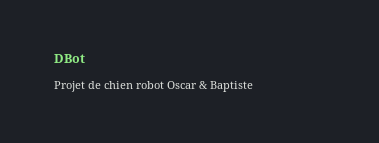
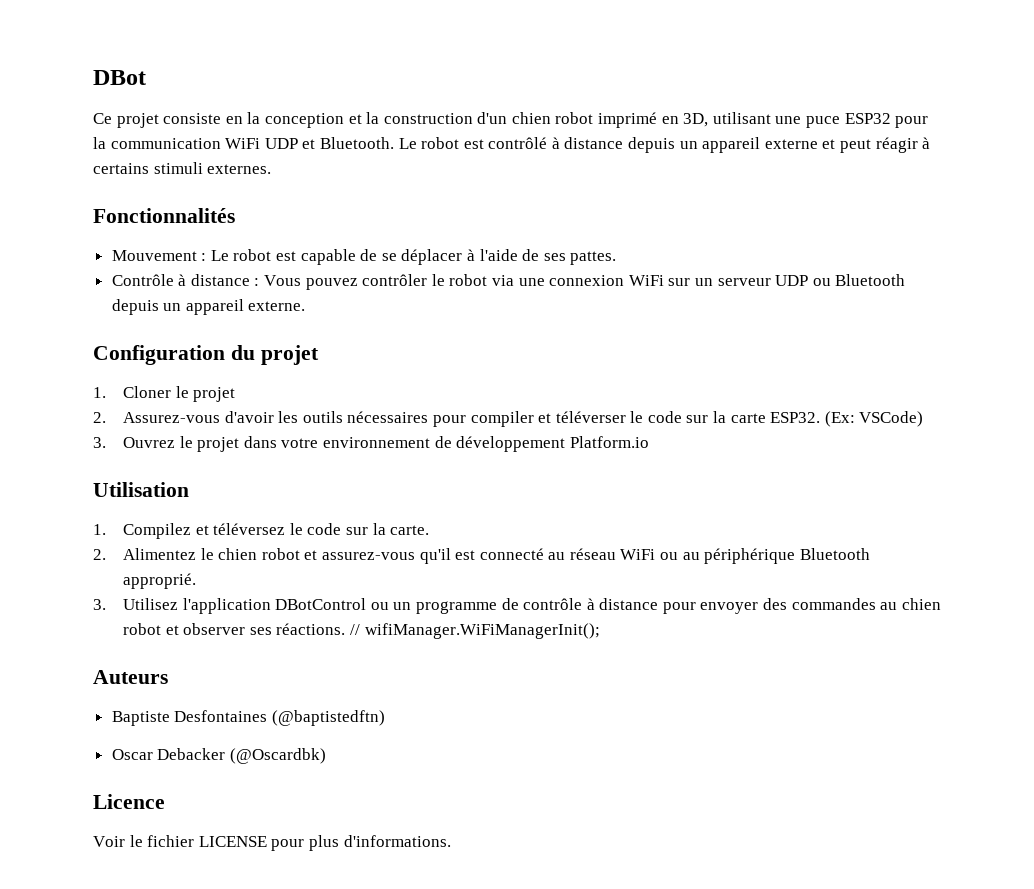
[54,81,253,92] Projet de chien robot Oscar & Baptiste -> [93,112,929,128] [93,137,931,153] [93,162,272,174] [93,208,235,223] [111,249,617,265] [111,274,906,290] [111,299,306,315] [93,345,319,365] [93,386,236,402] [93,411,924,427] [93,436,649,452] [93,482,189,497] [93,523,430,539] [93,548,870,564] [122,573,196,589] [93,598,941,614] [122,623,600,639] [93,670,168,684] [111,710,385,726] [111,748,326,764] [93,794,165,809] [93,835,451,851] Ce projet consiste en la conception et la construction d'un chien robot imprimé en 3D, utilisant une puce ESP32 pour la communication WiFi UDP et Bluetooth. Le robot est contrôlé à distance depuis un appareil externe et peut réagir à certains stimuli externes. // Fonctionnalités // Mouvement : Le robot est capable de se déplacer à l'aide de ses pattes. // Contrôle à distance : Vous pouvez contrôler le robot via une connexion WiFi sur un serveur UDP ou Bluetooth depuis un appareil externe. // Configuration du projet // 1. Cloner le projet // 2. Assurez-vous d'avoir les outils nécessaires pour compiler et téléverser le code sur la carte ESP32. (Ex: VSCode) // 3. Ouvrez le projet dans votre environnement de développement Platform.io // Utilisation // 1. Compilez et téléversez le code sur la carte. // 2. Alimentez le chien robot et assurez-vous qu'il est connecté au réseau WiFi ou au périphérique Bluetooth approprié. // 3. Utilisez l'application DBotControl ou un programme de contrôle à distance pour envoyer des commandes au chien robot et observer ses réactions. // wifiManager.WiFiManagerInit(); // Auteurs // Baptiste Desfontaines (@baptistedftn) // Oscar Debacker (@Oscardbk) // Licence // Voir le fichier LICENSE pour plus d'informations.

